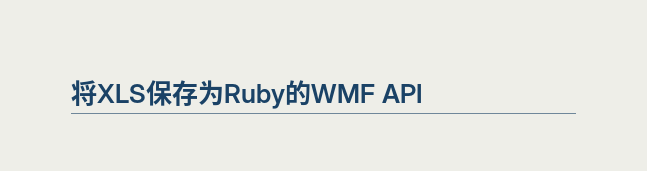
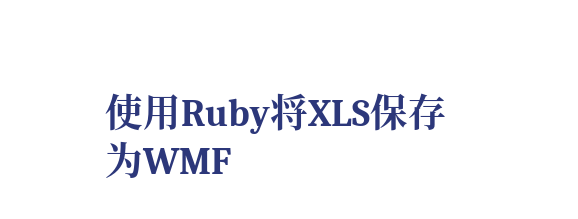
(71, 93) none -> [105,93,270,134] 使用Ruby
[224,80,424,109] Ruby的WMF API -> [142,148,231,174] WMF

